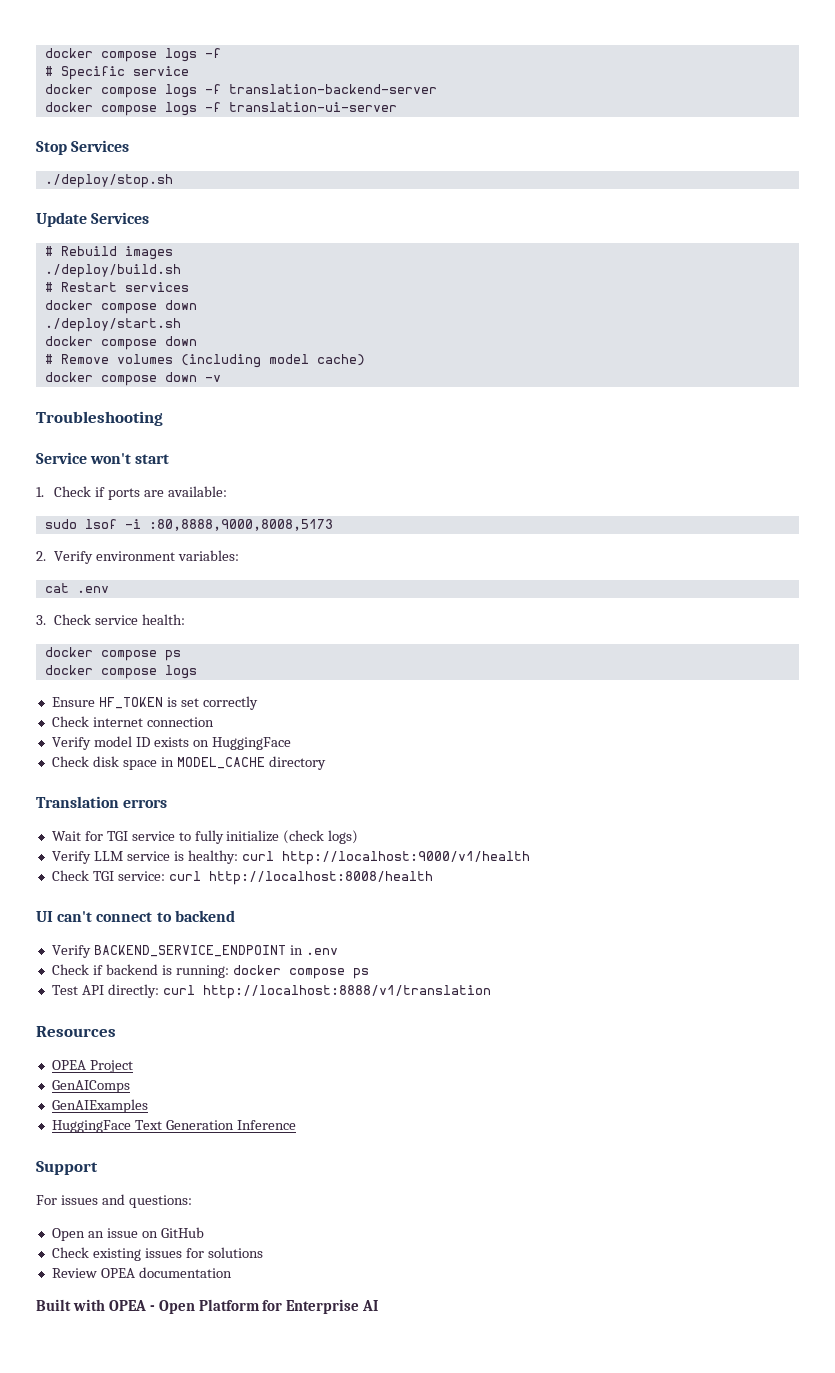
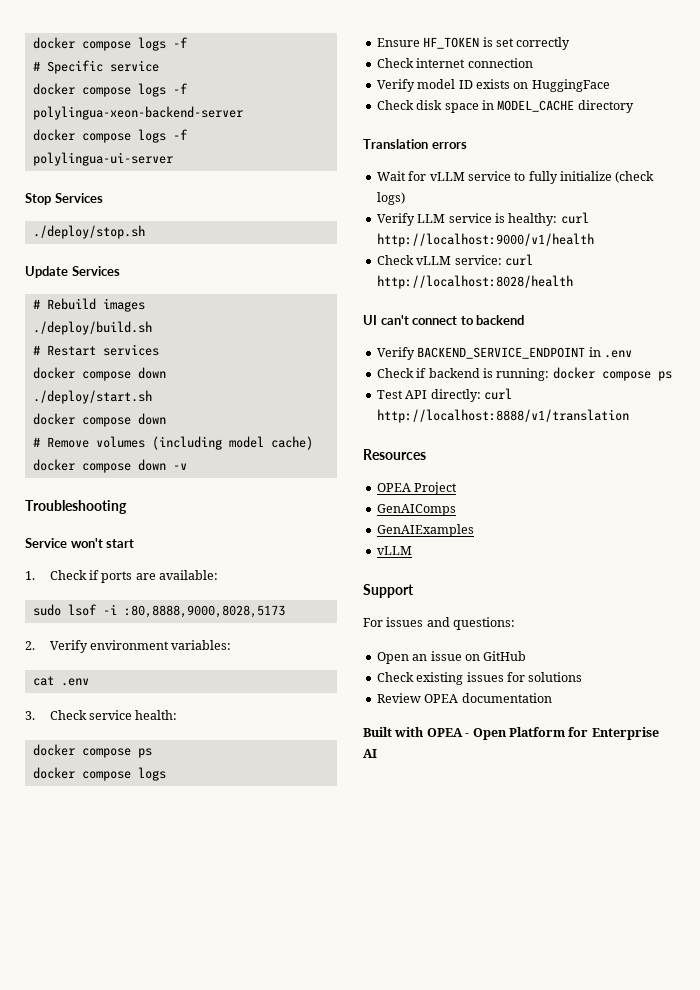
[228,84,437,94] [44,102,397,116] translation-backend-server // docker compose logs -f translation-ui-server -> [32,106,243,120] [32,129,188,143] [32,152,173,166] polylingua-xeon-backend-server // docker compose logs -f polylingua-ui-server
[148,519,333,531] :80,8888,9000,8008,5173 -> [123,605,285,618] :80,8888,9000,8028,5173
[106,831,128,841] TGI -> [429,172,465,181] vLLM
[92,871,114,881] TGI -> [416,256,452,265] vLLM
[208,871,433,885] http://localhost:8008/health -> [376,275,573,289] http://localhost:8028/health
[51,1120,296,1133] HuggingFace Text Generation Inference -> [376,546,412,555] vLLM

